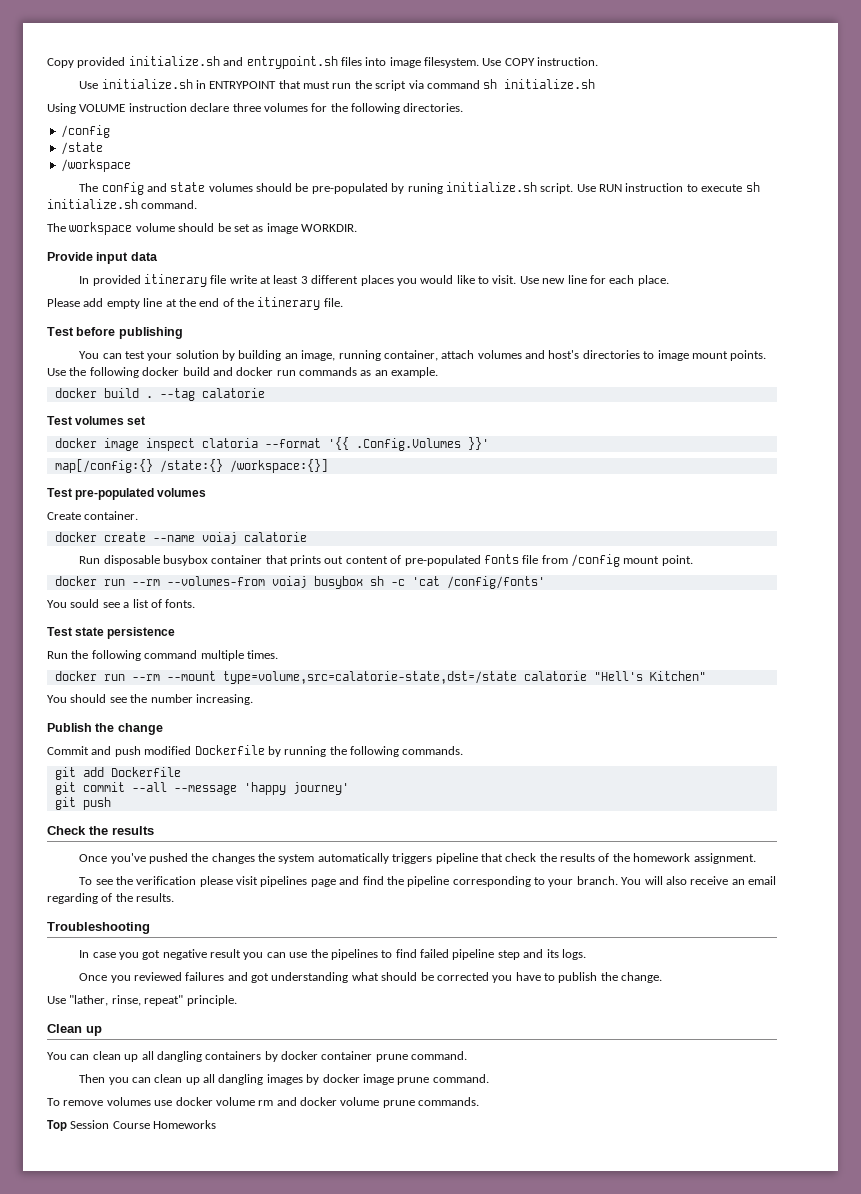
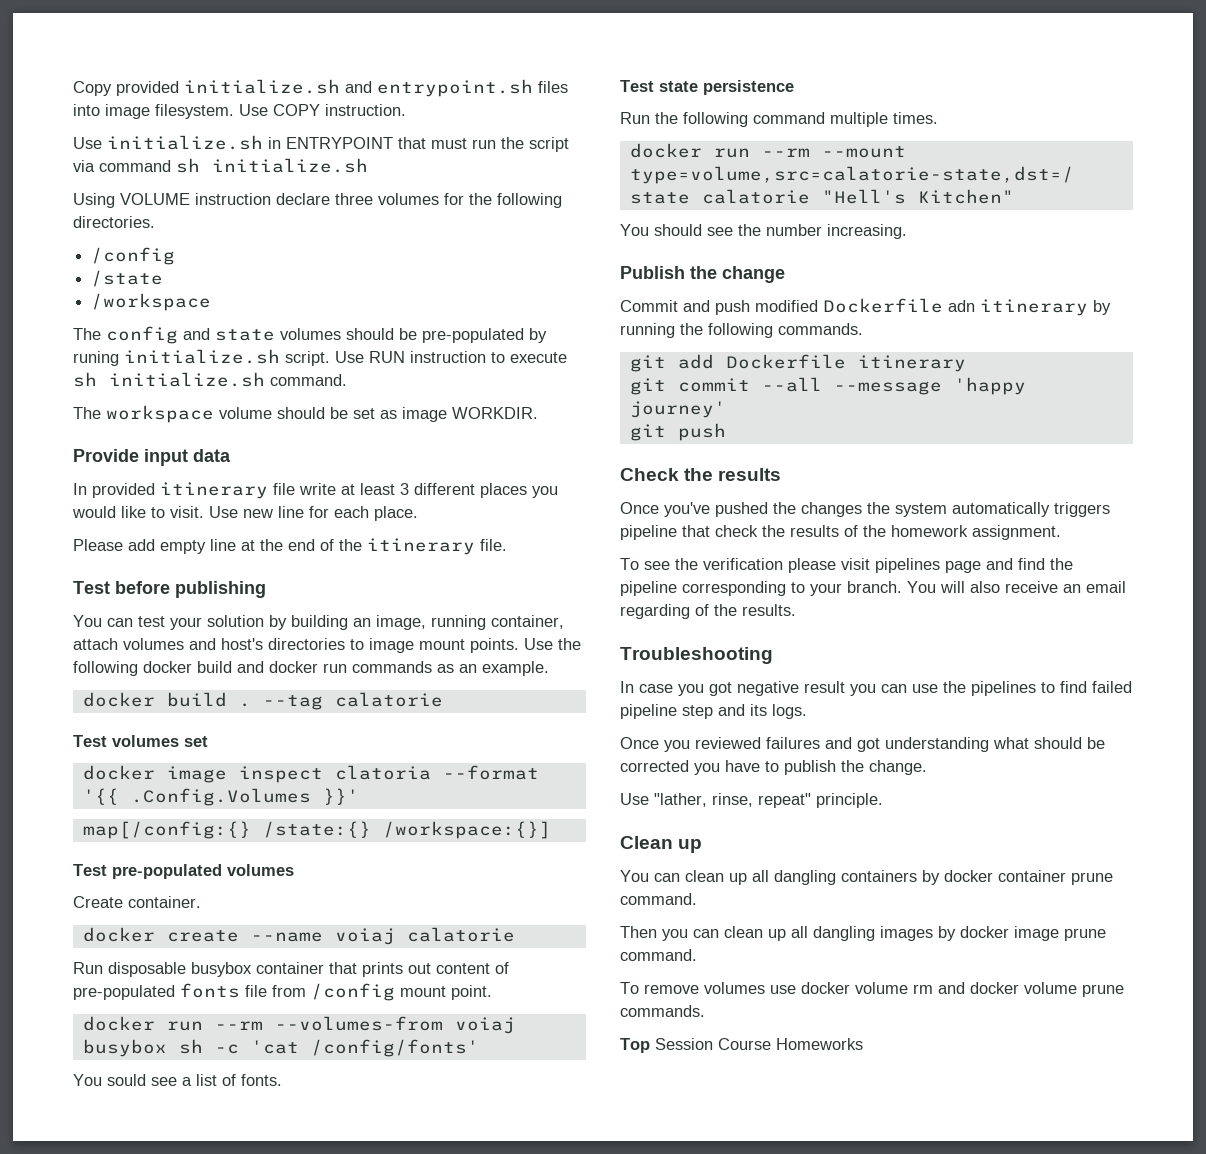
(265, 750) none -> [948,299,1088,316] adn itinerary
(181, 772) none -> [857,355,966,372] itinerary

